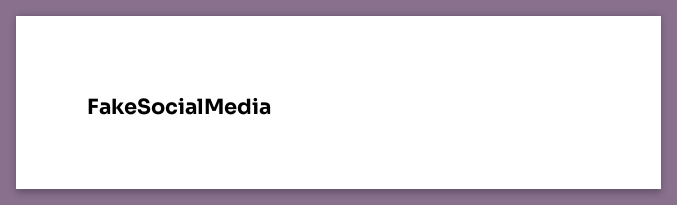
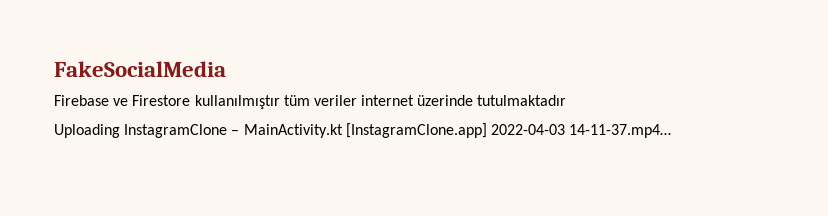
(271, 106) none -> [54,95,567,109] [54,123,672,138] // Firebase ve Firestore kullanılmıştır tüm veriler internet üzerinde tutulmaktadır // Uploading InstagramClone – MainActivity.kt [InstagramClone.app] 2022-04-03 14-11-37.mp4…

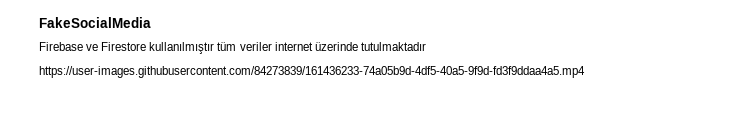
[54,123,672,138] Uploading InstagramClone – MainActivity.kt [InstagramClone.app] 2022-04-03 14-11-37.mp4… -> [39,66,585,78] https://user-images.githubusercontent.com/84273839/161436233-74a05b9d-4df5-40a5-9f9d-fd3f9ddaa4a5.mp4

